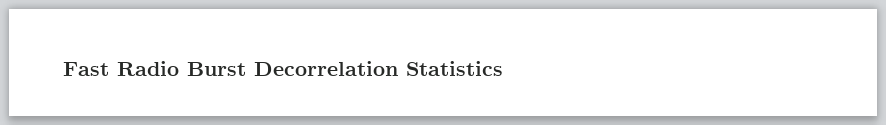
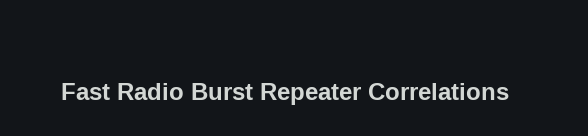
[254,61,503,76] Decorrelation Statistics -> [260,83,509,105] Repeater Correlations

